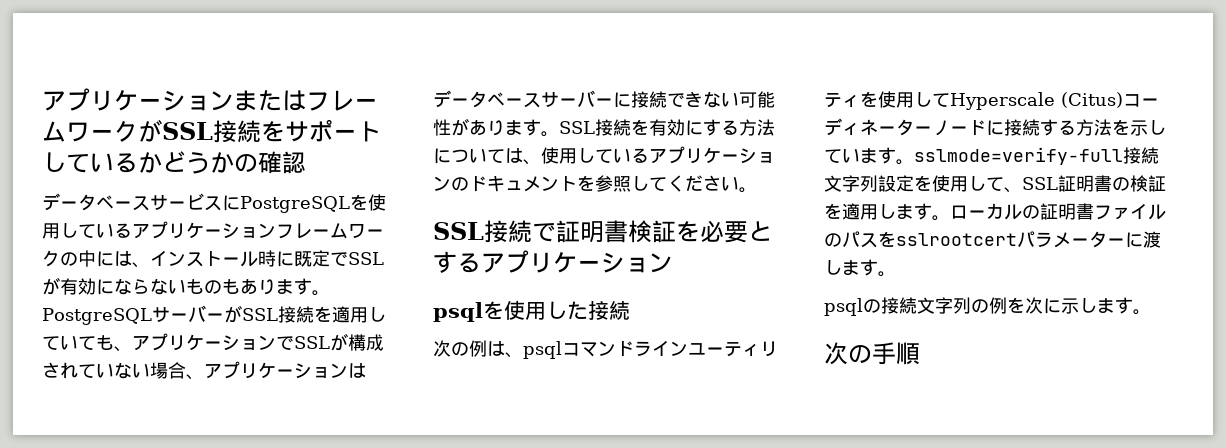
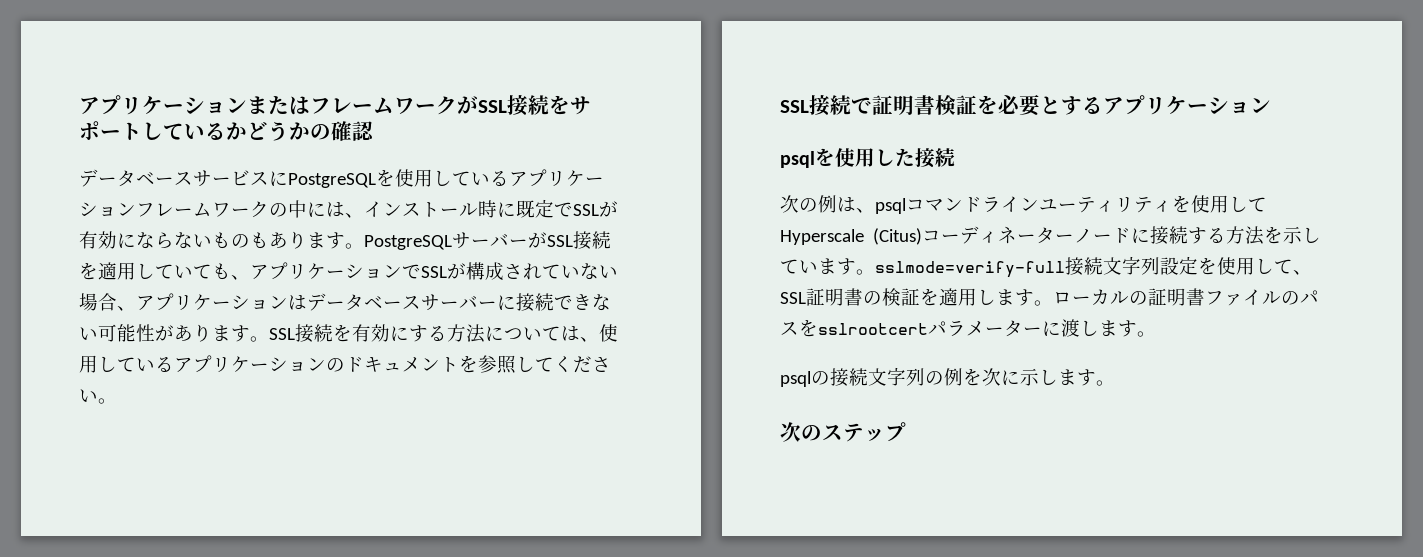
[872,342,920,365] 手順 -> [822,422,906,442] ステップ

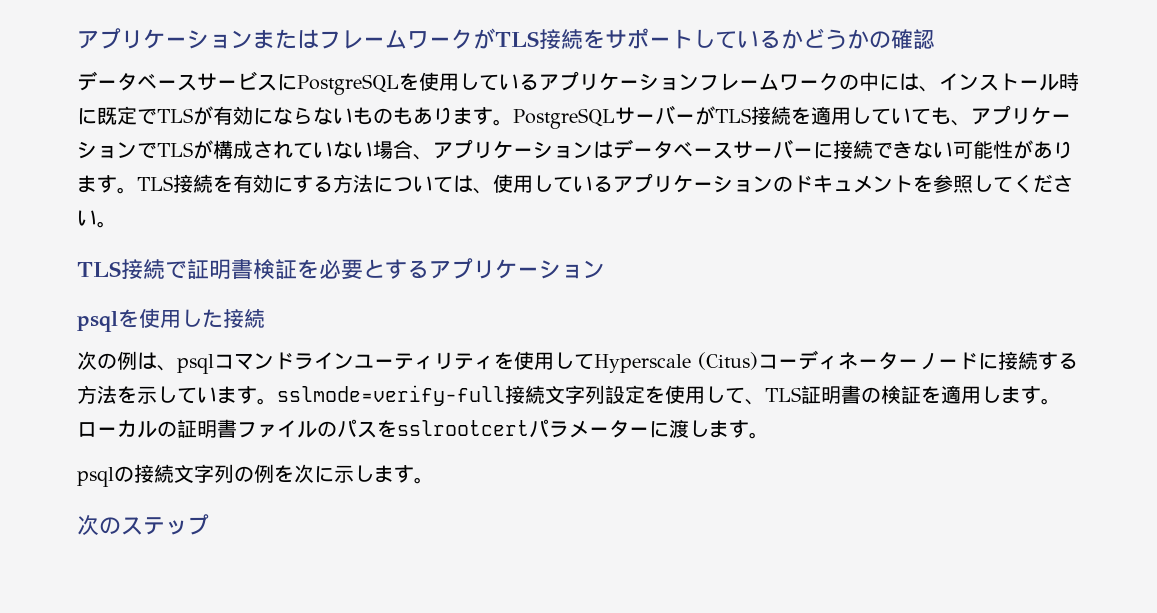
[478,100,507,113] SSL -> [495,31,539,47] TLS
[573,204,599,216] SSL -> [157,108,193,123] TLS
[547,235,573,247] SSL -> [715,108,751,123] TLS
[421,266,447,278] SSL -> [157,142,193,157] TLS
[269,328,295,340] SSL -> [137,176,173,191] TLS
[780,100,809,113] SSL -> [77,261,121,277] TLS
[780,292,806,304] SSL -> [765,387,801,402] TLS

